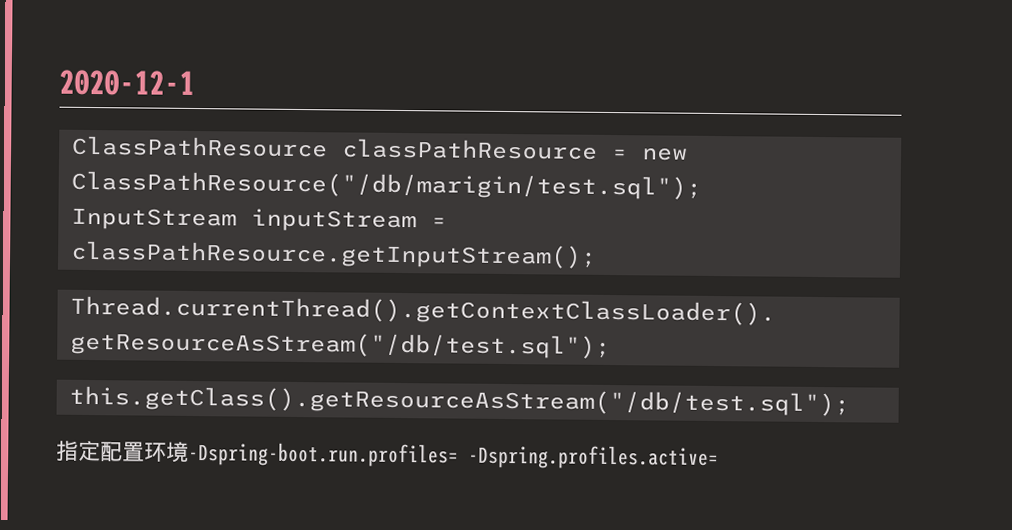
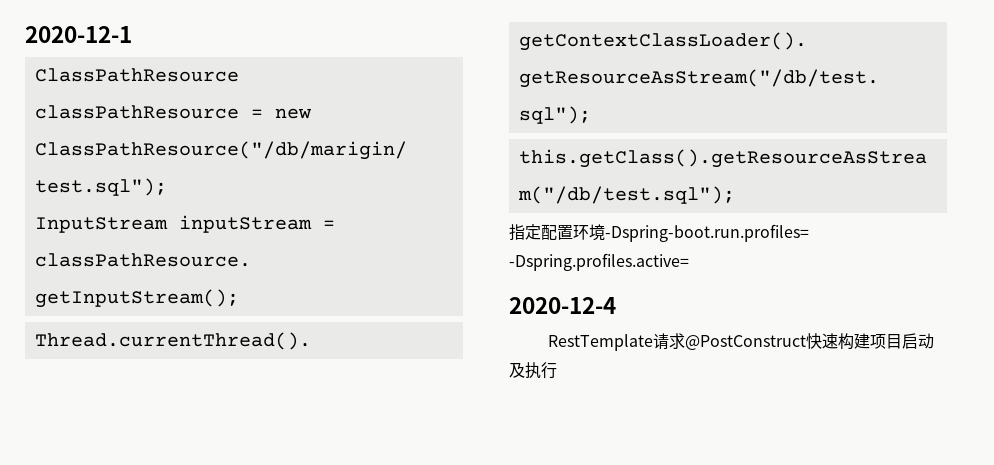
(719, 457) none -> [509,297,616,314] [548,333,935,351] [509,362,557,379] // 2020-12-4 // RestTemplate请求@PostConstruct快速构建项目启动及执行

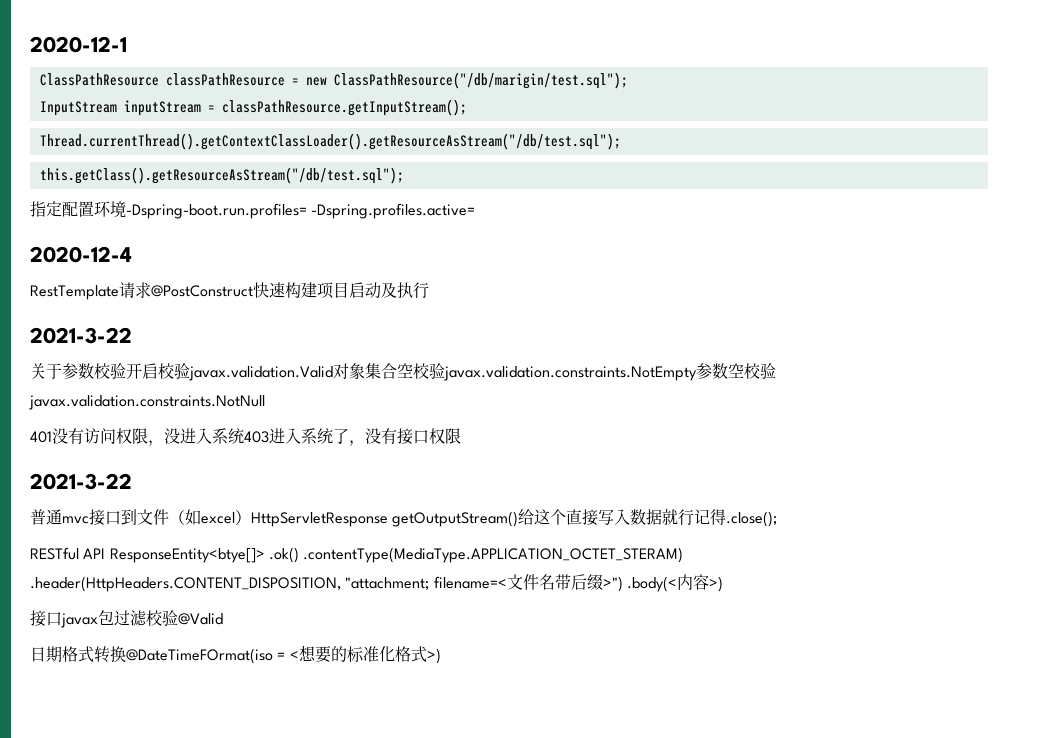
(557, 370) none -> [30,327,132,344] [30,363,776,381] [29,395,265,410] [30,428,461,446] [30,473,132,490] [30,509,778,527] [30,547,684,563] [30,574,723,592] [30,610,223,628] [30,645,441,664] // 2021-3-22 // 关于参数校验开启校验javax.validation.Valid对象集合空校验javax.validation.constraints.NotEmpty参数空校验javax.validation.constraints.NotNull // 401没有访问权限，没进入系统403进入系统了，没有接口权限 // 2021-3-22 // 普通mvc接口到文件（如excel）HttpServletResponse getOutputStream()给这个直接写入数据就行记得.close(); // RESTful API ResponseEntity<btye[]> .ok() .contentType(MediaType.APPLICATION_OCTET_STERAM) .header(HttpHeaders.CONTENT_DISPOSITION, "attachment; filename=<文件名带后缀>") .body(<内容>) // 接口javax包过滤校验@Valid // 日期格式转换@DateTimeFOrmat(iso = <想要的标准化格式>)

